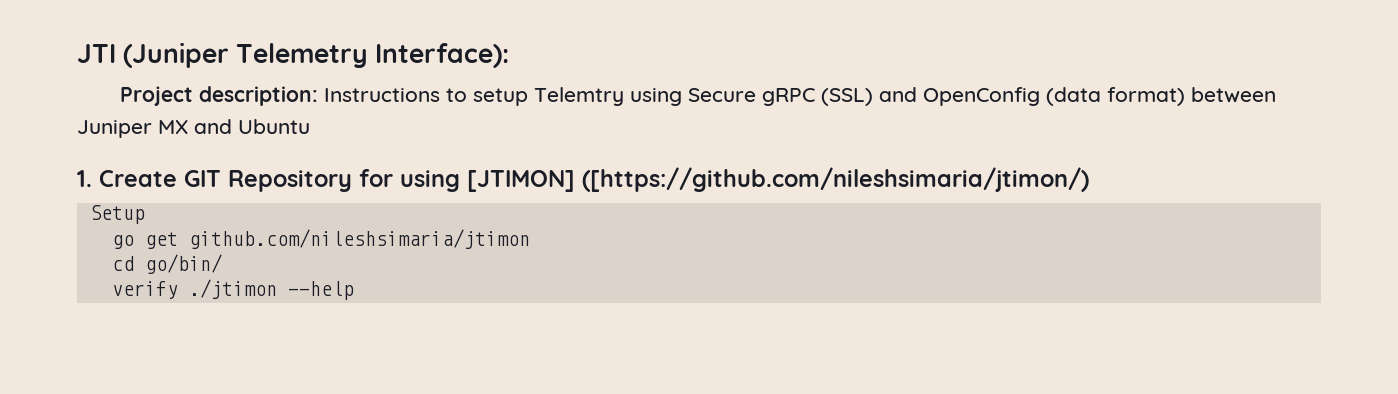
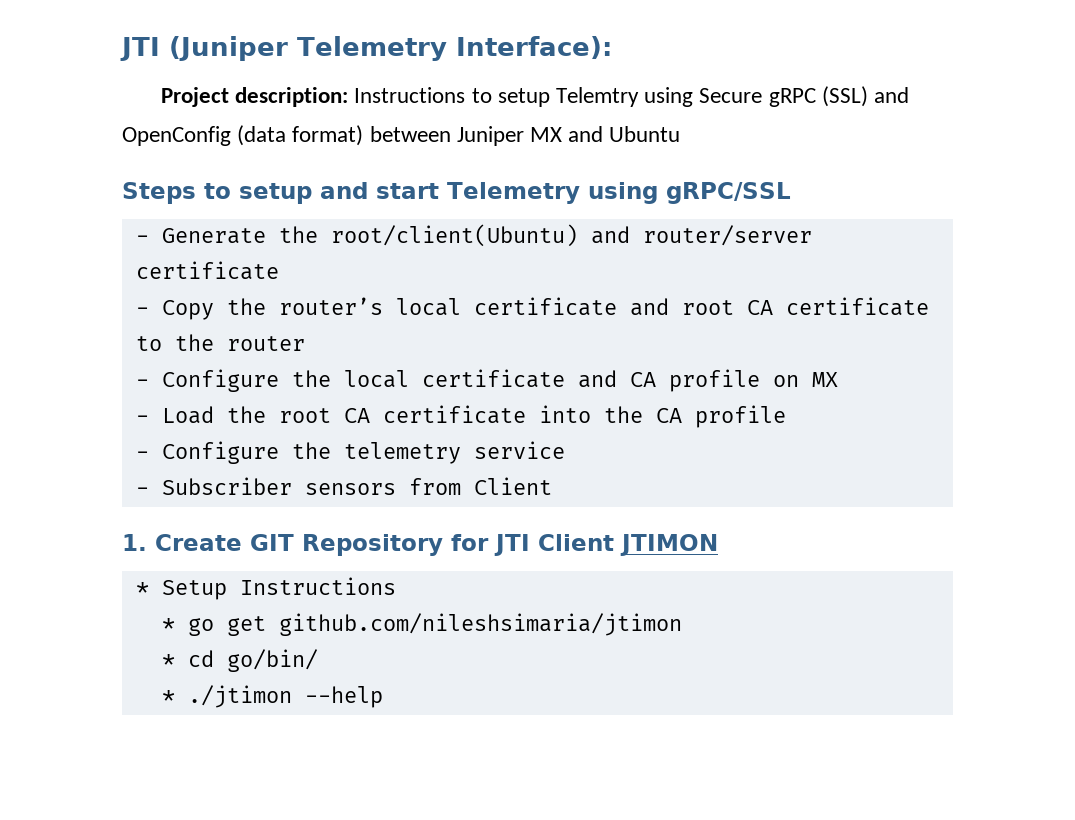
(310, 126) none -> [122,182,791,204] [135,224,812,247] [135,261,279,280] [135,297,929,320] [135,334,305,351] [135,369,838,392] [135,405,786,428] [135,441,565,464] [135,477,552,495] // Steps to setup and start Telemetry using gRPC/SSL // - Generate the root/client(Ubuntu) and router/server certificate // - Copy the router’s local certificate and root CA certificate to the router // - Configure the local certificate and CA profile on MX // - Load the root CA certificate into the CA profile // - Configure the telemetry service // - Subscriber sensors from Client
[400,167,1089,192] using [JTIMON] ([https://github.com/nileshsimaria/jtimon/) // -> [494,534,718,556] [135,582,149,595] JTI Client JTIMON // *
(145, 214) // -> [239,577,396,595] [161,618,175,631] Instructions // *
(530, 239) none -> [161,654,175,667] *
[111,281,178,299] verify -> [161,690,175,703] *

